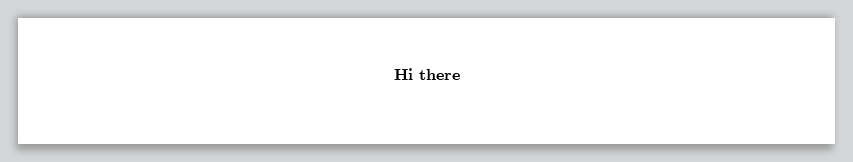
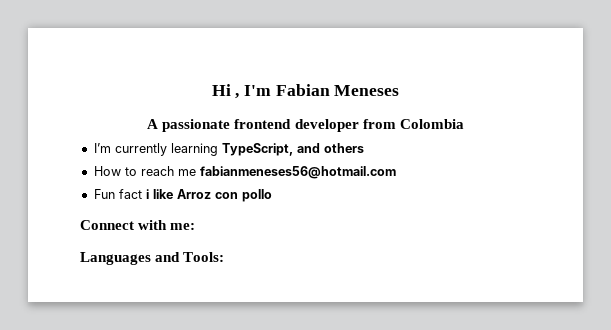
[418,69,460,80] there -> [235,84,400,99] [147,119,464,132] [93,143,364,156] [93,166,396,179] [93,189,272,202] [80,220,196,230] [80,252,225,265] , I'm Fabian Meneses // A passionate frontend developer from Colombia // I’m currently learning TypeScript, and others // How to reach me fabianmeneses56@hotmail.com // Fun fact i like Arroz con pollo // Connect with me: // Languages and Tools:

